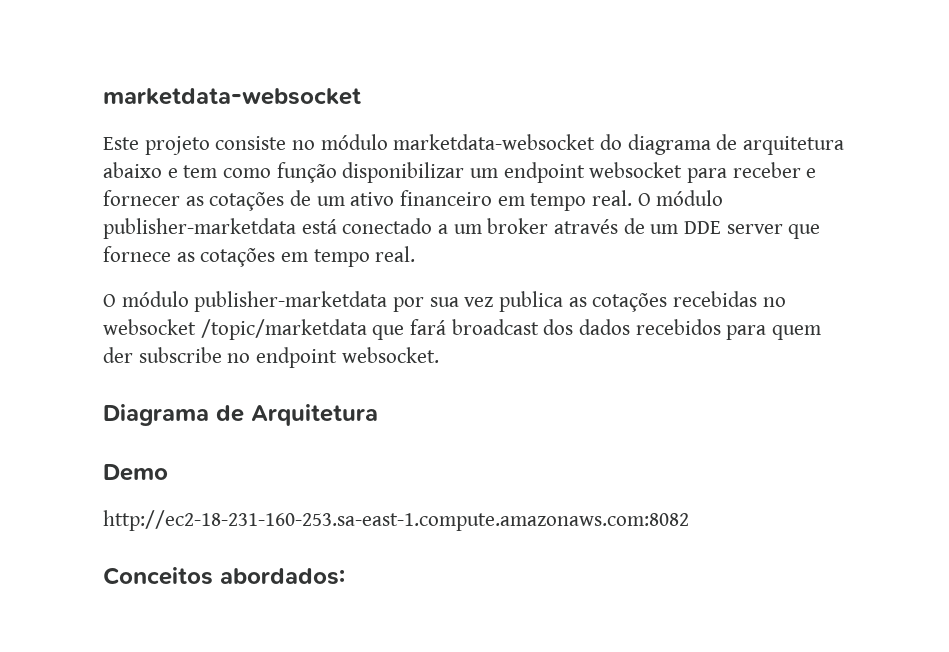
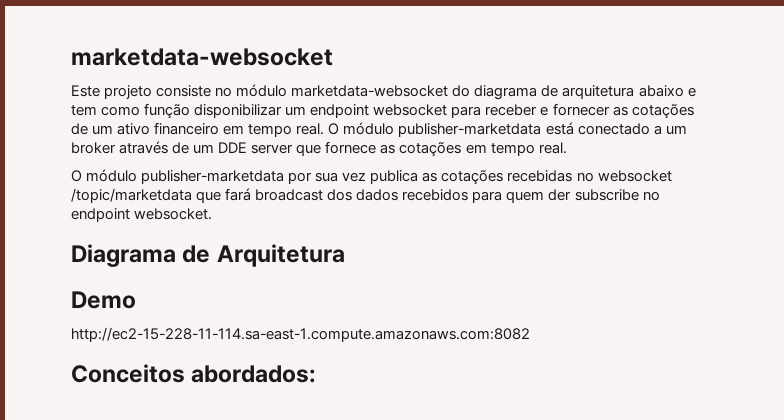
[103,510,689,531] http://ec2-18-231-160-253.sa-east-1.compute.amazonaws.com:8082 -> [71,327,530,342] http://ec2-15-228-11-114.sa-east-1.compute.amazonaws.com:8082

